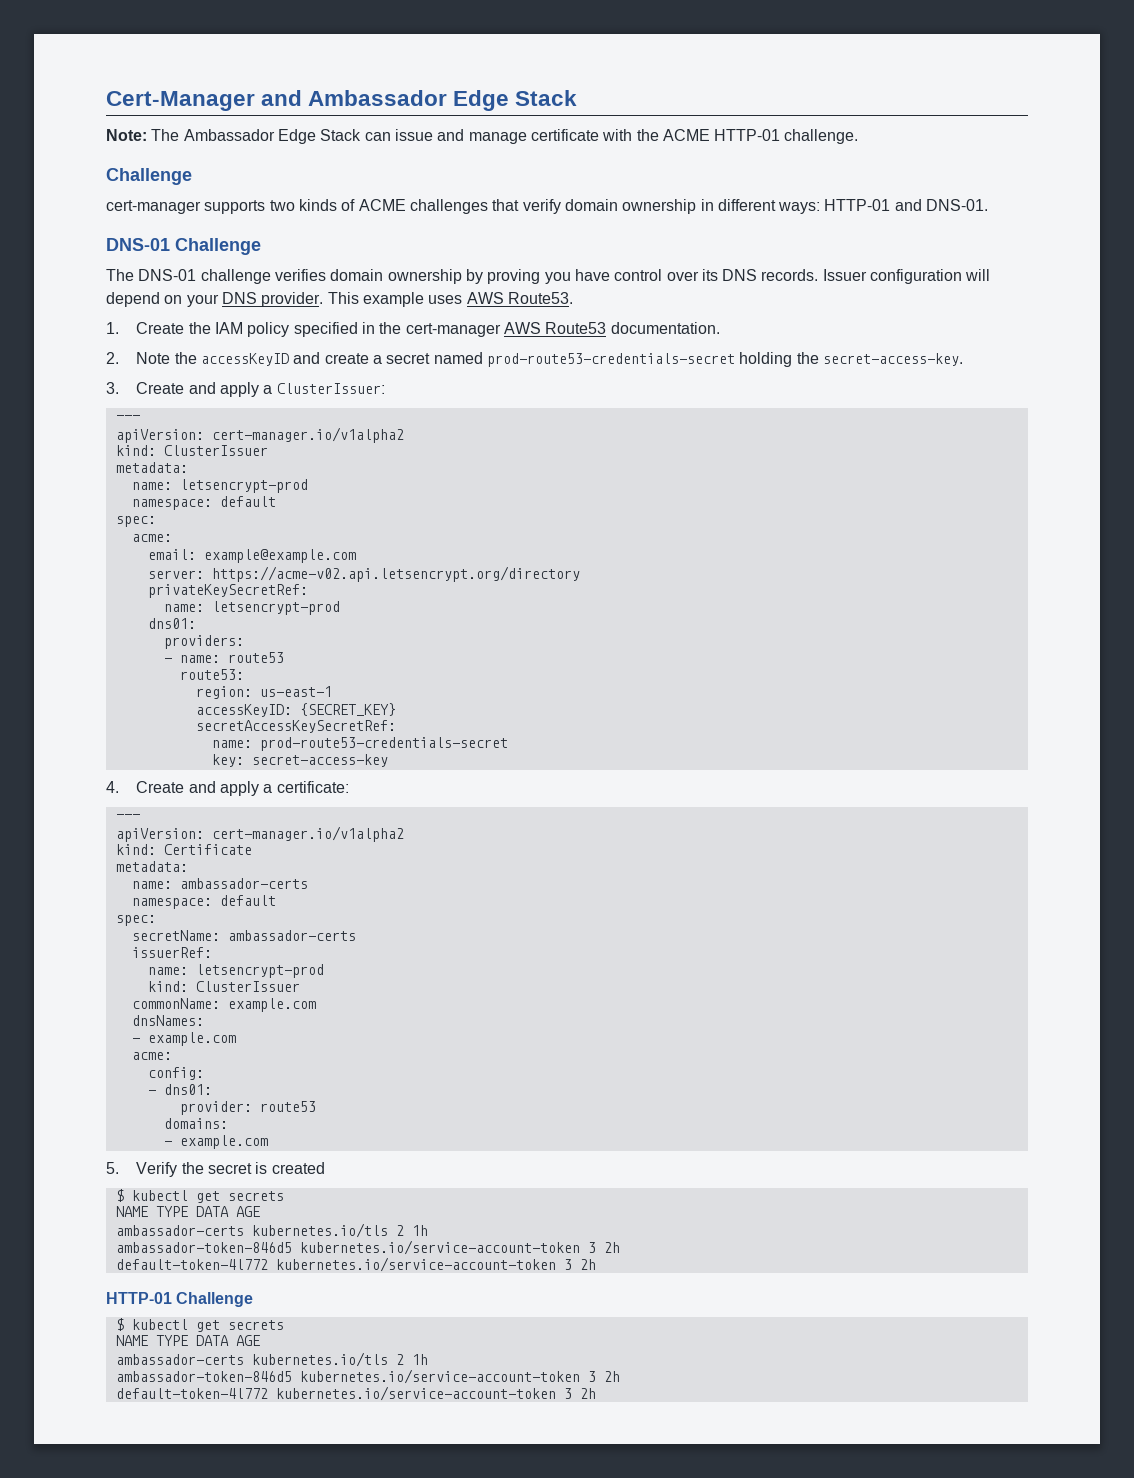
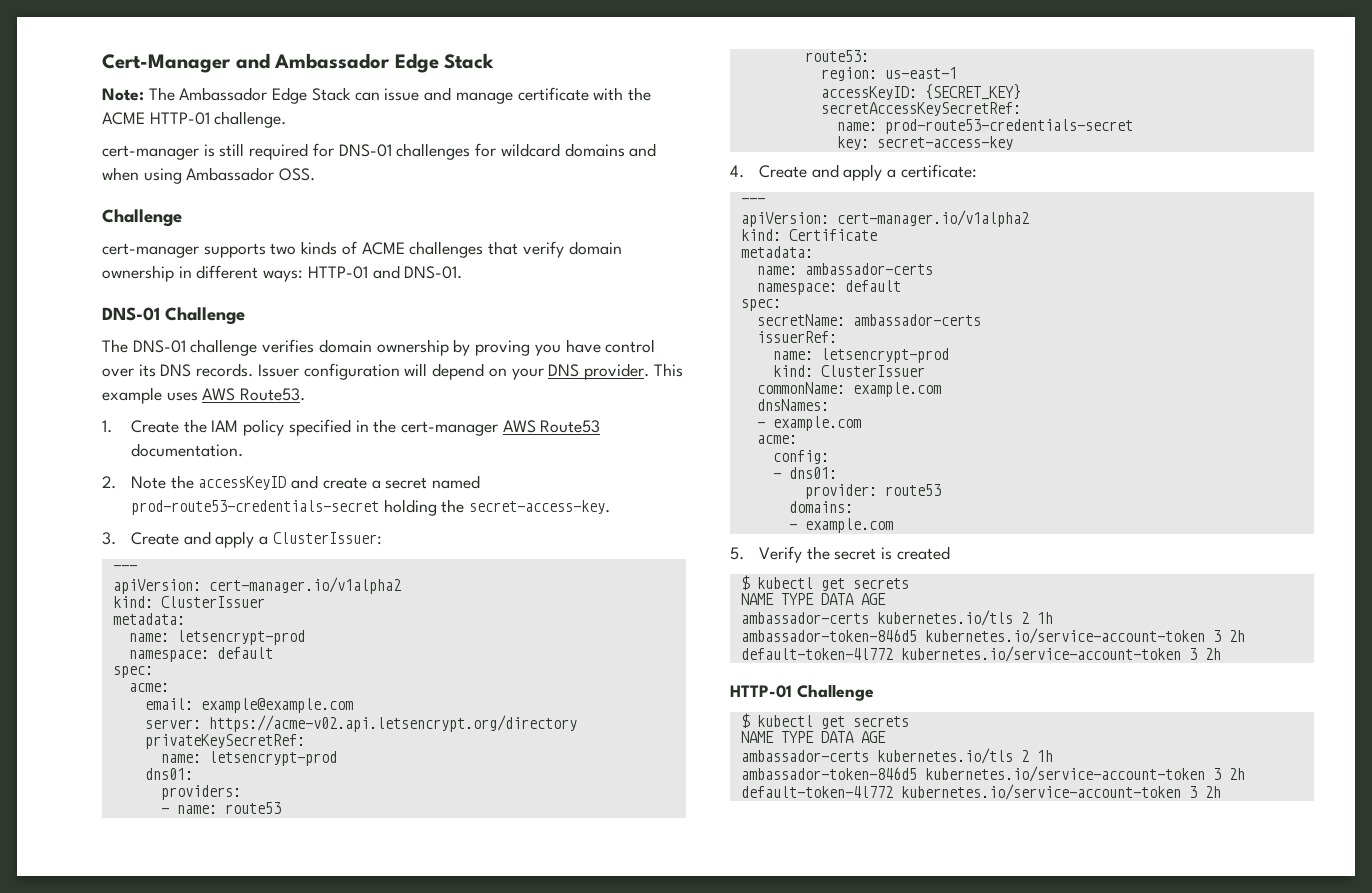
(859, 136) none -> [102,143,657,160] [102,167,316,184] // cert-manager is still required for DNS-01 challenges for wildcard domains and when using Ambassador OSS.

